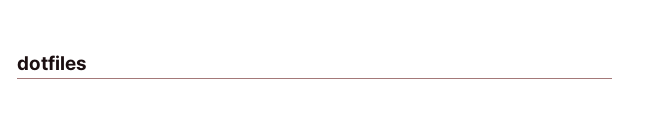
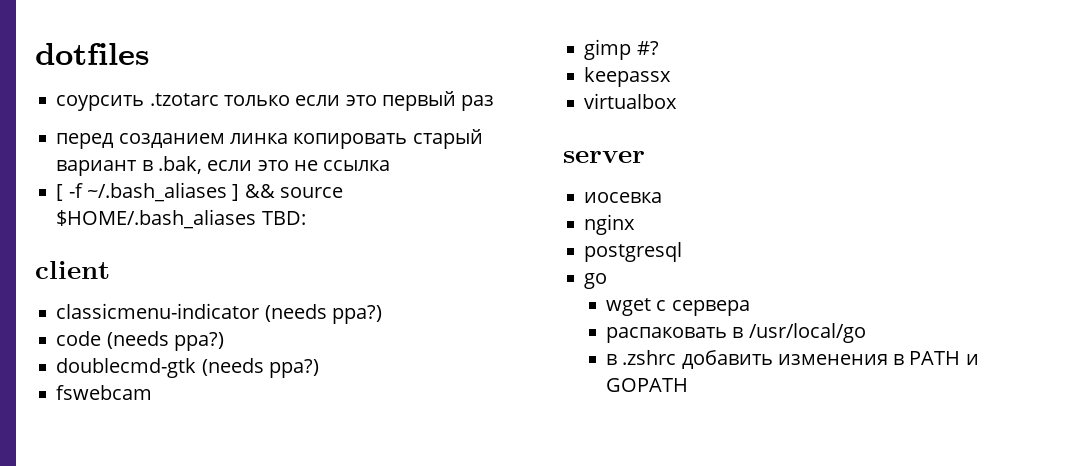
(87, 63) none -> [56,91,495,111] [56,129,483,149] [56,156,391,176] [56,182,343,202] [56,209,306,229] [35,261,110,279] [56,303,382,324] [56,331,224,351] [56,358,319,378] [56,385,153,400] [584,39,659,60] [584,67,672,87] [584,93,678,109] [563,151,645,163] [584,192,663,203] [584,214,636,235] [584,242,683,262] [584,273,608,289] [606,298,750,316] [606,323,866,343] [606,350,979,369] [606,378,689,392] // соурсить .tzotarc только если это первый раз // перед созданием линка копировать старый вариант в .bak, если это не ссылка // [ -f ~/.bash_aliases ] && source $HOME/.bash_aliases TBD: // client // classicmenu-indicator (needs ppa?) // code (needs ppa?) // doublecmd-gtk (needs ppa?) // fswebcam // gimp #? // keepassx // virtualbox // server // иосевка // nginx // postgresql // go // wget с сервера // распаковать в /usr/local/go // в .zshrc добавить изменения в PATH и GOPATH

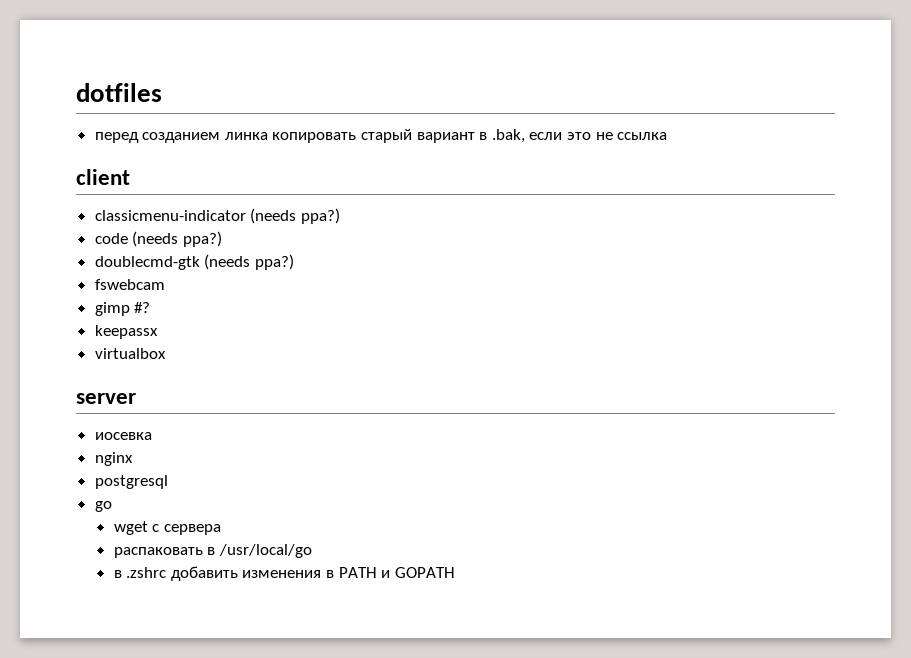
[56,91,495,111] // соурсить .tzotarc только если это первый раз -> (162, 92) none
[56,182,343,202] [56,209,306,229] // [ -f ~/.bash_aliases ] && source $HOME/.bash_aliases TBD: -> (668, 136) none

